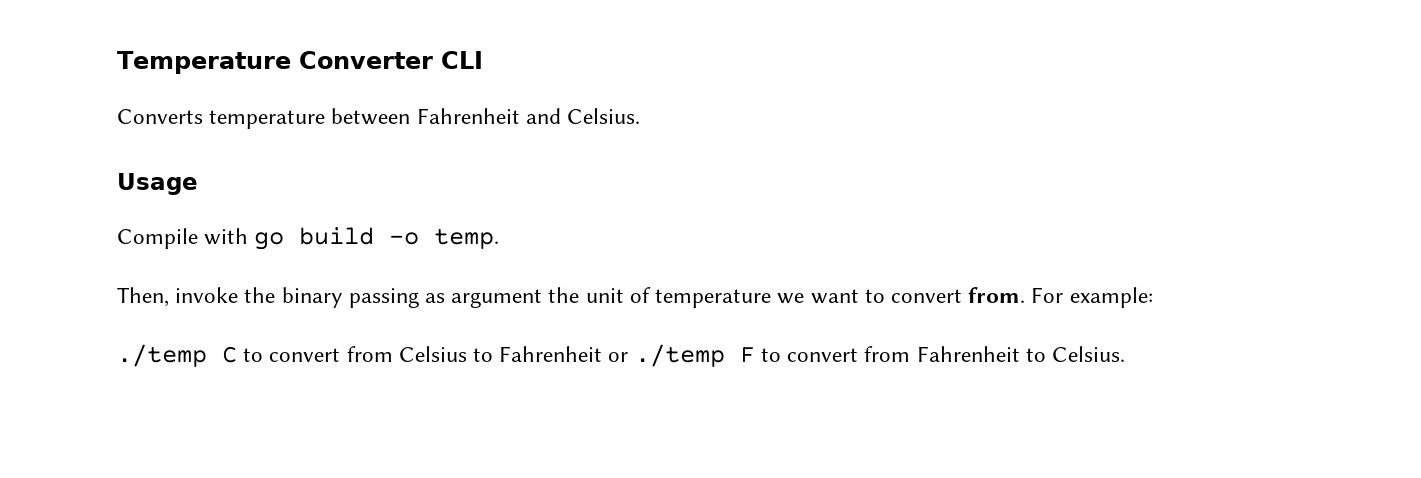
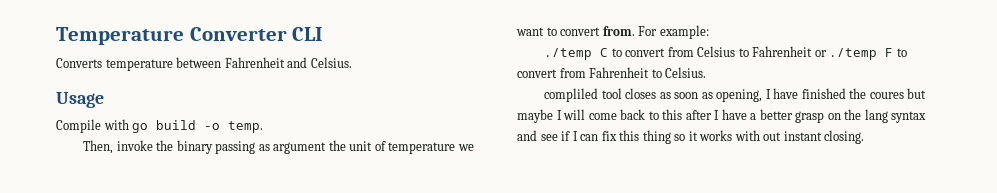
(1125, 354) none -> [544,88,927,102] [517,109,927,123] [517,130,865,144] // compliled tool closes as soon as opening, I have finished the coures but maybe I will come back to this after I have a better grasp on the lang syntax and see if I can fix this thing so it works with out instant closing.

